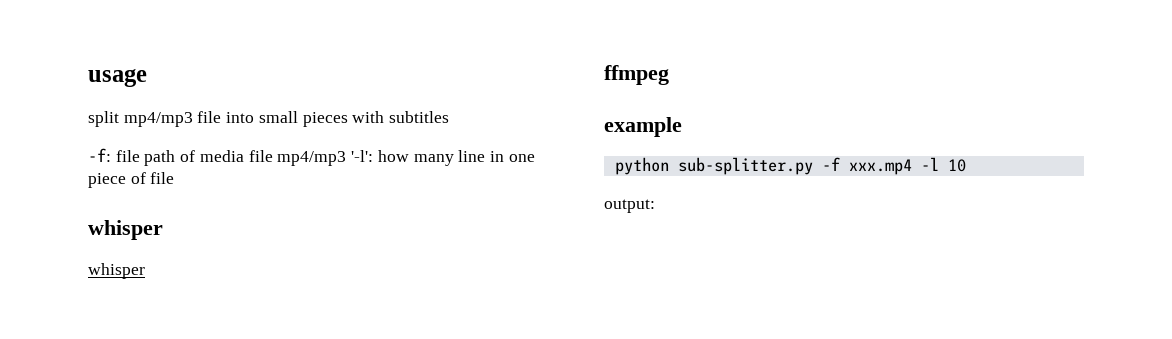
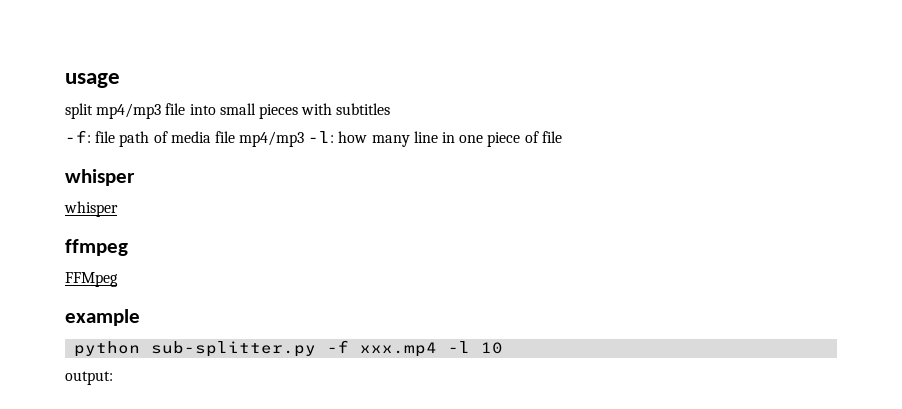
[351,150,374,162] '-l': -> [308,131,335,143] -l:
(669, 75) none -> [65,272,118,287] // FFMpeg

